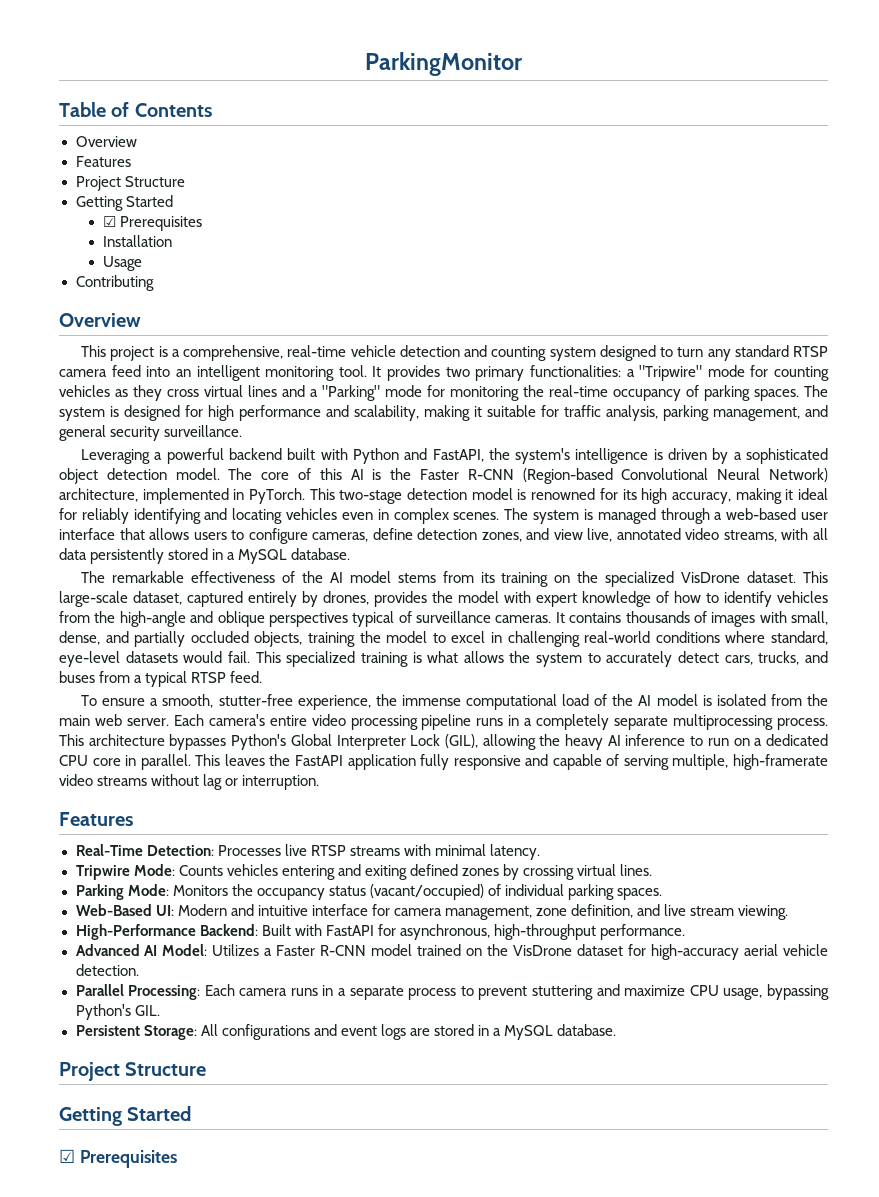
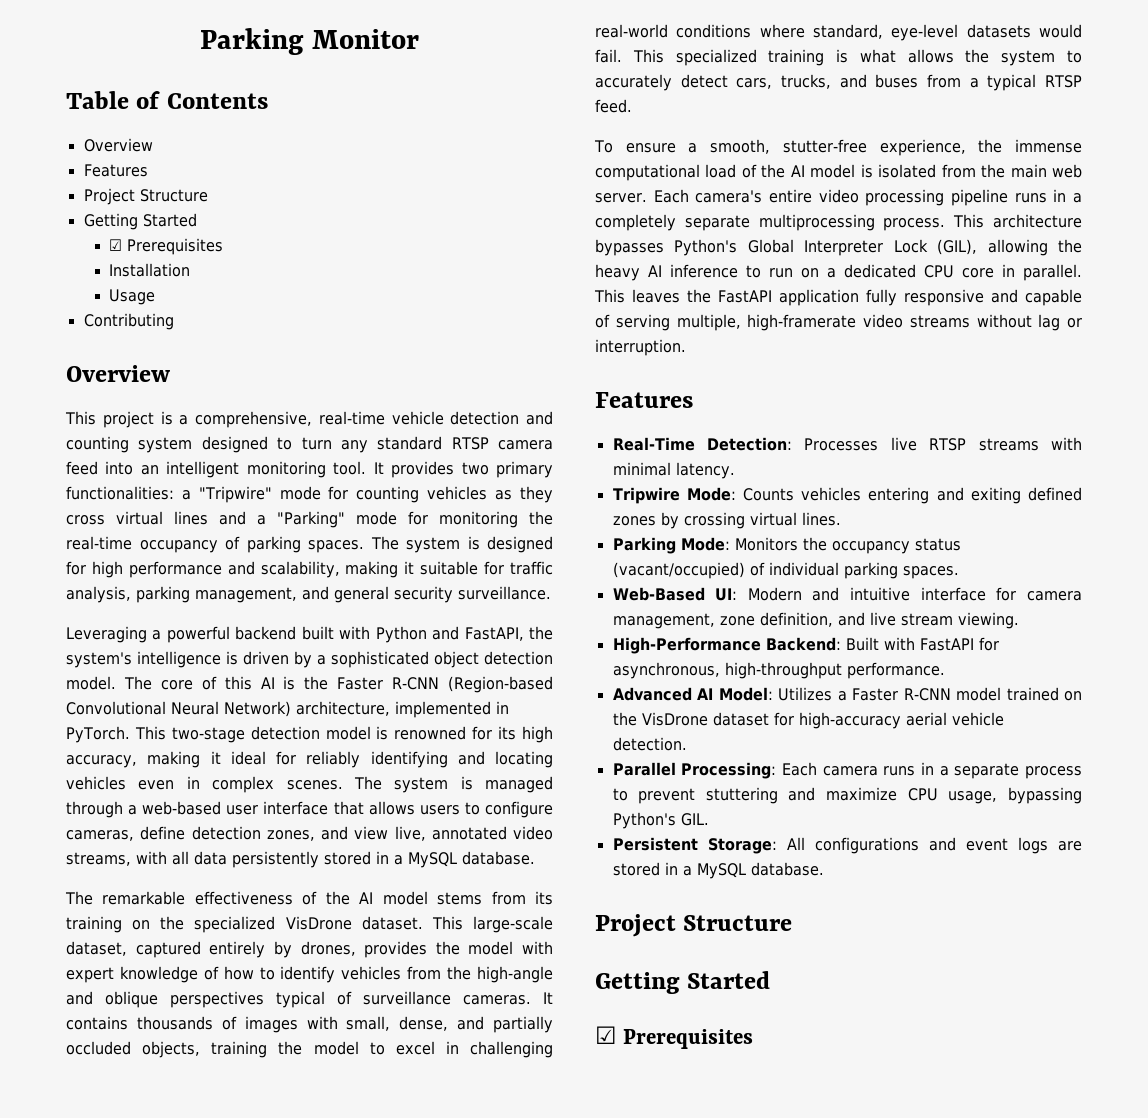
[365,52,523,76] ParkingMonitor -> [199,28,420,55] Parking Monitor

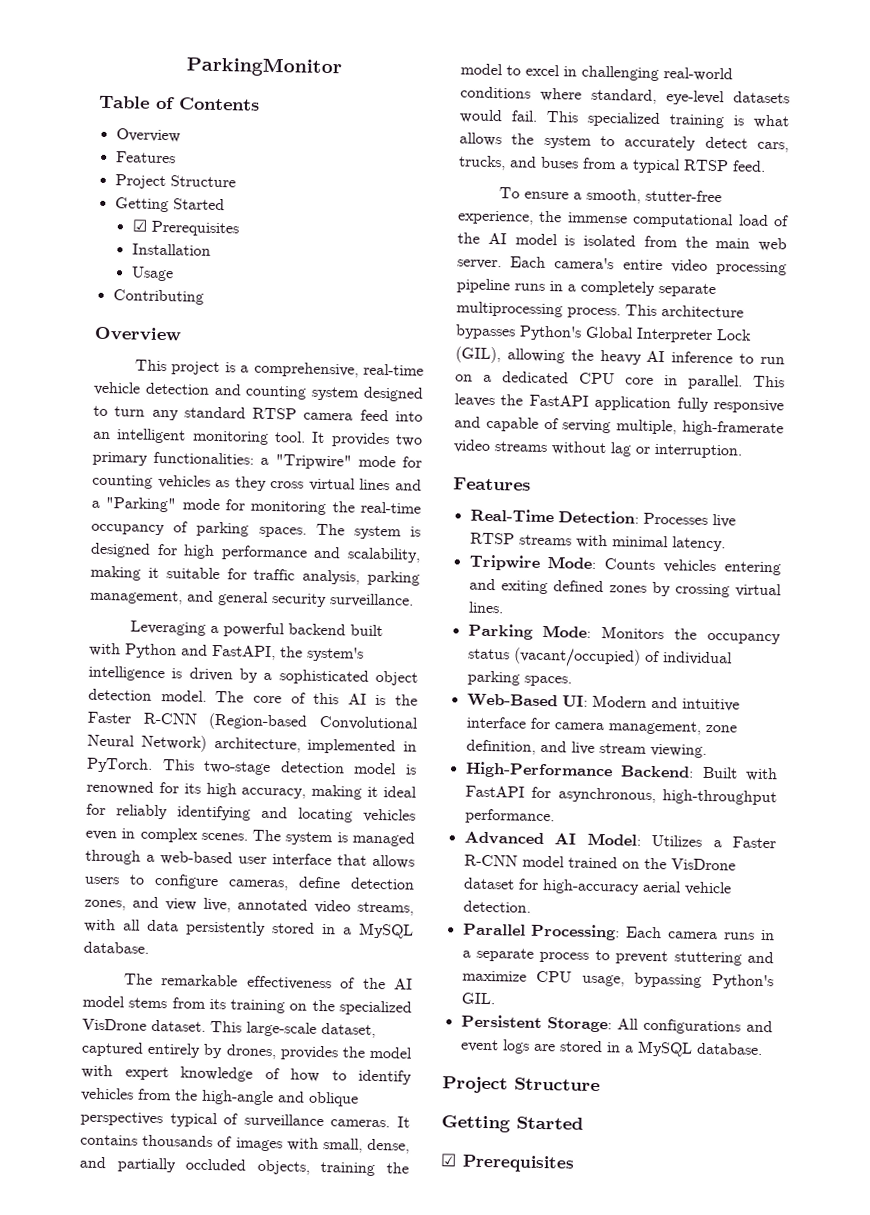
[199,28,420,55] Parking Monitor -> [186,56,342,78] ParkingMonitor

